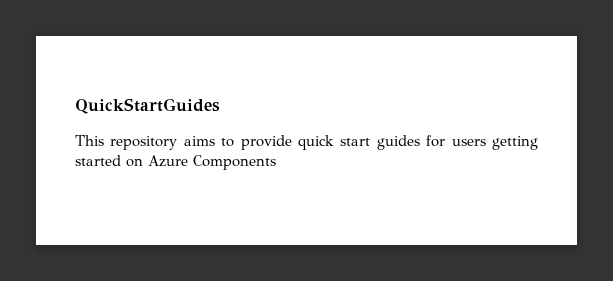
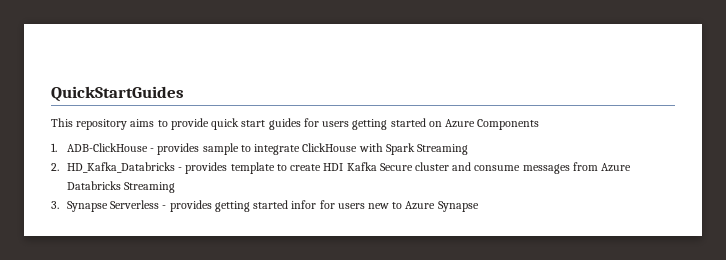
(276, 162) none -> [51,143,468,155] [51,162,632,174] [66,181,176,193] [51,200,479,212] // 1. ADB-ClickHouse - provides sample to integrate ClickHouse with Spark Streaming // 2. HD_Kafka_Databricks - provides template to create HDI Kafka Secure cluster and consume messages from Azure Databricks Streaming // 3. Synapse Serverless - provides getting started infor for users new to Azure Synapse

